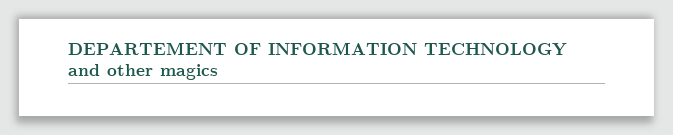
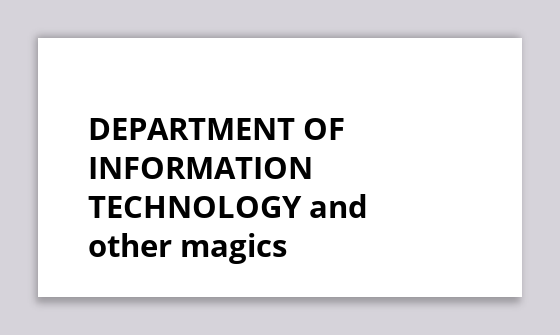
[68,42,227,55] DEPARTEMENT -> [88,118,295,140] DEPARTMENT

